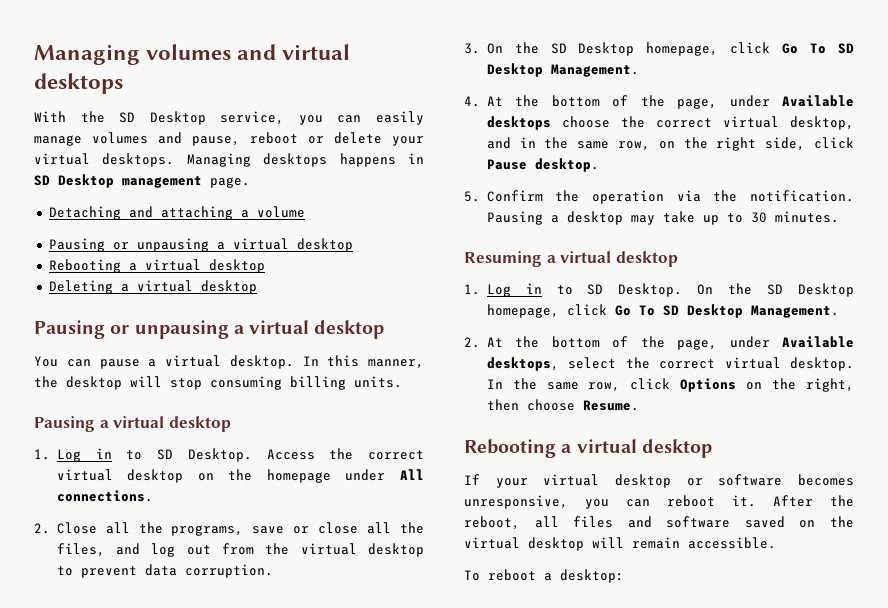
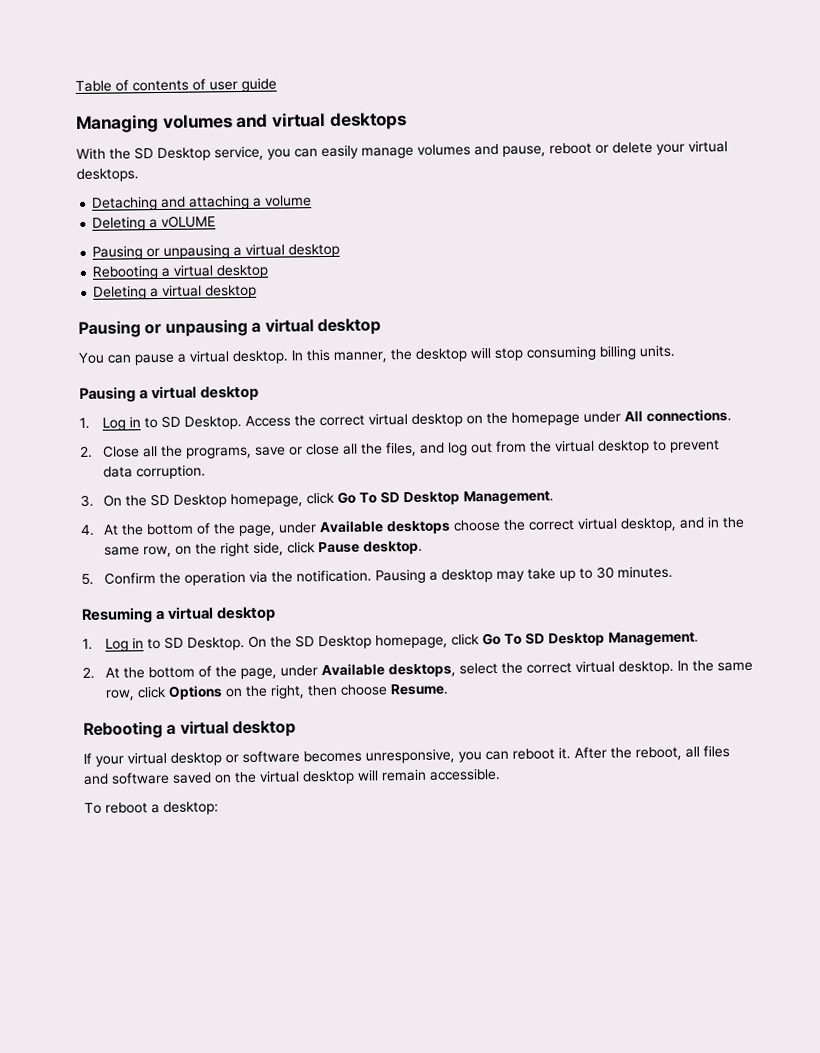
(34, 54) none -> [75,77,277,92] Table of contents of user guide //
[186,153,424,167] [34,174,250,188] Managing desktops happens in SD Desktop management page. -> (139, 175) none
(305, 212) none -> [92,215,217,231] // Deleting a vOLUME

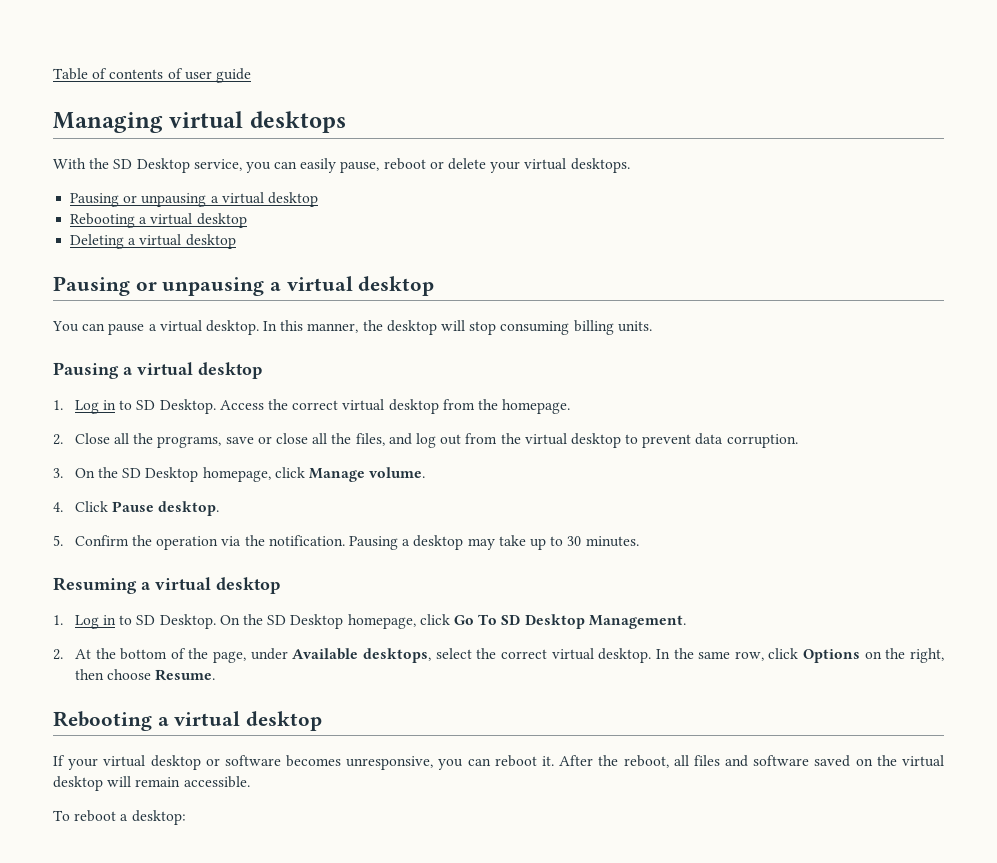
[162,113,269,129] volumes and -> (163, 122) none
[361,143,499,159] manage volumes and -> (337, 165) none
[92,194,313,211] [92,215,217,231] // Detaching and attaching a volume // Deleting a vOLUME -> (630, 165) none
[465,409,732,426] on the homepage under All connections. -> [442,399,571,414] from the homepage.
[336,490,554,506] [80,516,745,537] [103,541,316,558] Go To SD Desktop Management. // 4. At the bottom of the page, under Available desktops choose the correct virtual desktop, and in the same row, on the right side, click -> [309,467,426,482] [53,501,108,512] Manage volume. // 4. Click

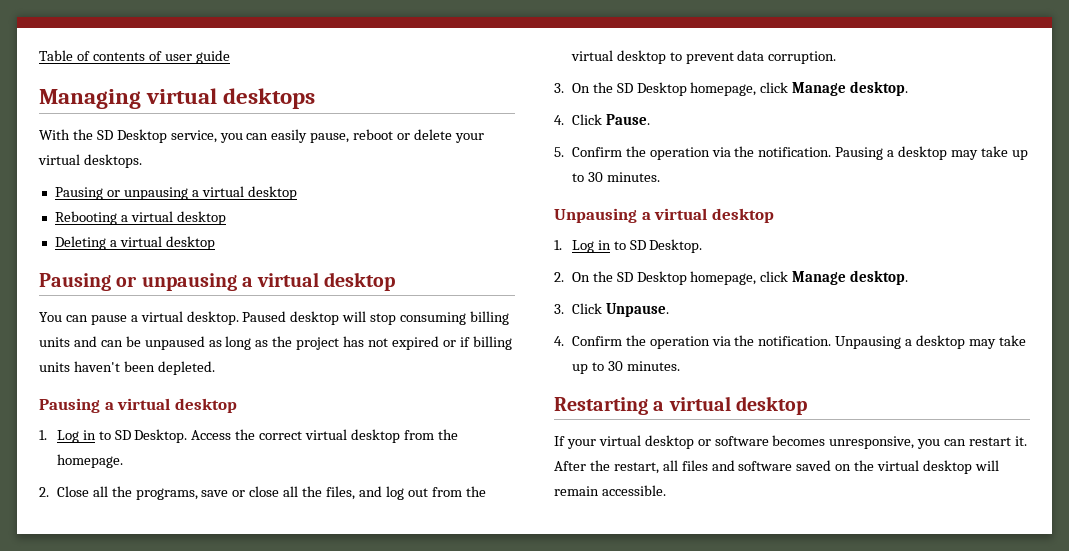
[263,320,383,333] In this manner, the -> [242,311,287,322] Paused
[617,321,652,332] units. -> [39,336,512,350] [39,361,215,375] units and can be unpaused as long as the project has not expired or if billing units haven't been depleted.
[369,467,426,478] volume. -> [850,81,909,96] desktop.
[112,501,220,516] Pause desktop. -> [605,114,650,125] Pause.
[53,577,280,594] [53,614,686,629] [53,648,944,663] [74,669,216,681] [53,711,152,731] Resuming a virtual desktop // 1. Log in to SD Desktop. On the SD Desktop homepage, click Go To SD Desktop Management. // 2. At the bottom of the page, under Available desktops, select the correct virtual desktop. In the same row, click Options on the right, then choose Resume. // Rebooting -> [554,208,774,223] [554,239,703,253] [554,270,909,285] [554,303,669,317] [554,335,1026,349] [571,361,680,374] [554,397,648,415] Unpausing a virtual desktop // 1. Log in to SD Desktop. // 2. On the SD Desktop homepage, click Manage desktop. // 3. Click Unpause. // 4. Confirm the operation via the notification. Unpausing a desktop may take up to 30 minutes. // Restarting
[494,755,537,767] reboot -> [969,437,1012,446] restart
[623,755,669,768] reboot, -> [613,462,659,474] restart,
[53,810,186,825] // To reboot a desktop: -> (666, 490) none

